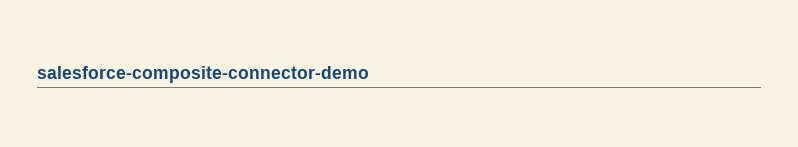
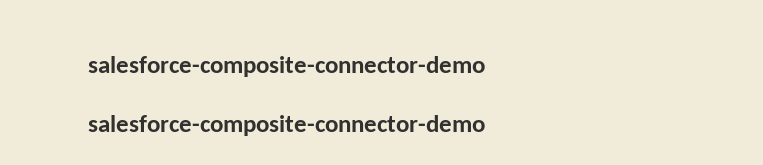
[37,66,369,83] salesforce-composite-connector-demo -> [88,56,485,77] [88,115,485,136] salesforce-composite-connector-demo // salesforce-composite-connector-demo

